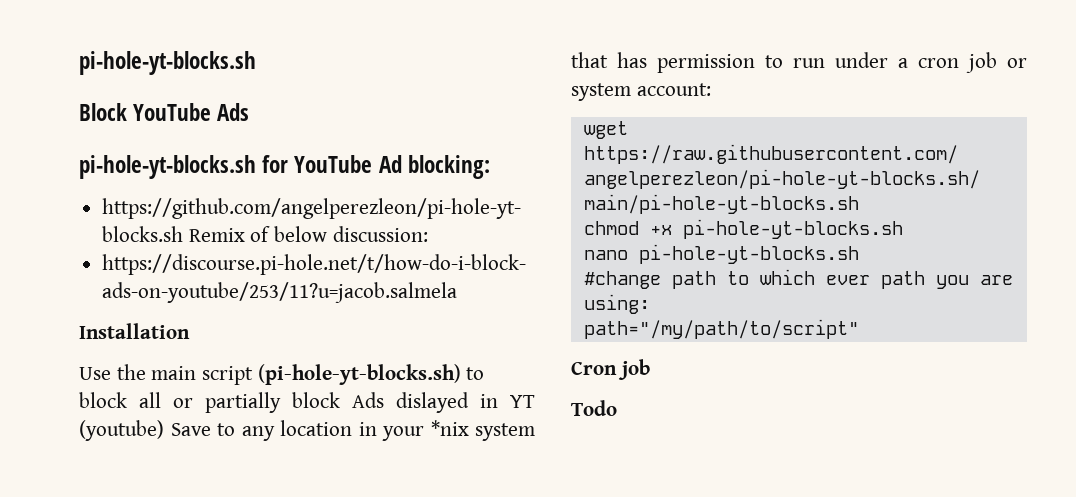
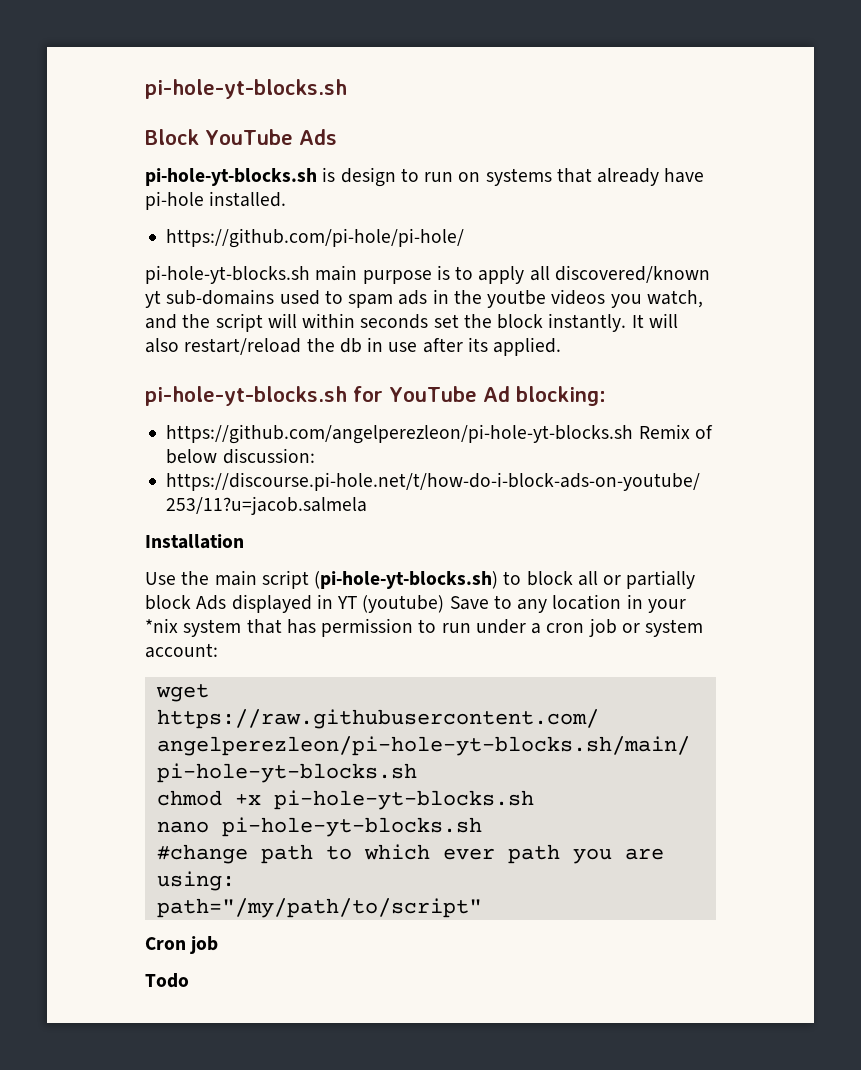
(250, 112) none -> [145,167,705,187] [145,191,287,210] [166,228,465,248] [145,265,710,284] [145,289,703,308] [145,313,678,332] [145,337,562,356] // pi-hole-yt-blocks.sh is design to run on systems that already have pi-hole installed. // https://github.com/pi-hole/pi-hole/ // pi-hole-yt-blocks.sh main purpose is to apply all discovered/known yt sub-domains used to spam ads in the youtbe videos you watch, and the script will within seconds set the block instantly. It will also restart/reload the db in use after its applied.
[396,392,469,413] dislayed -> [231,594,312,613] displayed

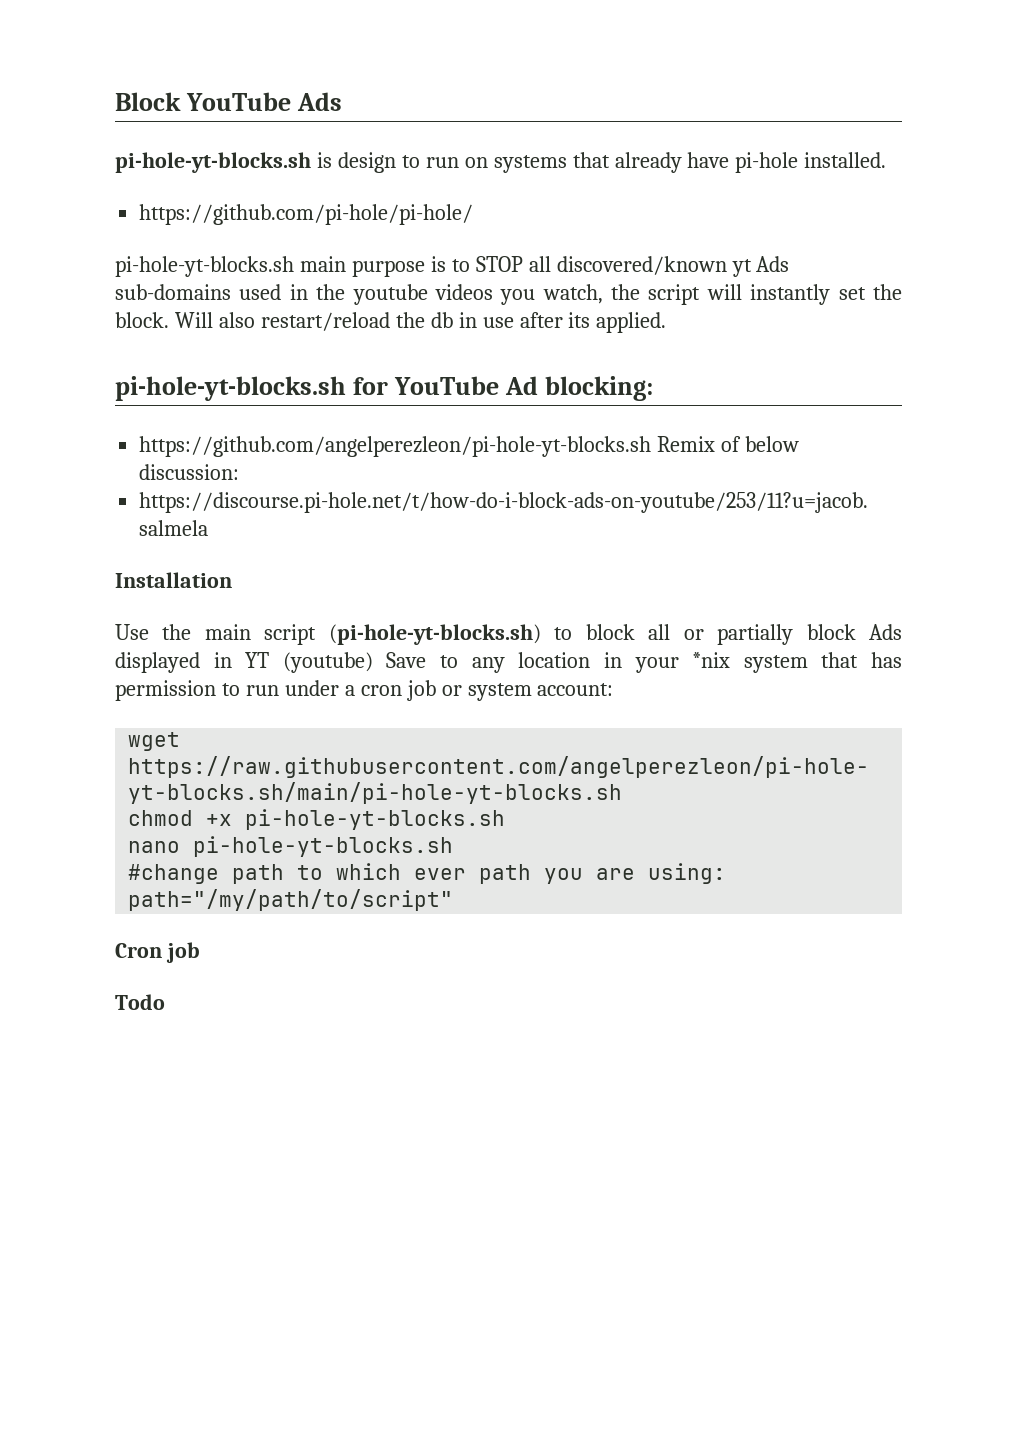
[145,79,347,99] pi-hole-yt-blocks.sh // -> (115, 101) none
[478,266,525,284] apply -> [475,256,523,272] STOP
(161, 299) none -> [756,256,790,272] Ads
[324,290,428,308] to spam ads -> (282, 292) none
[487,290,547,308] youtbe -> [352,284,428,305] youtube
[145,314,177,329] and -> (603, 294) none
[302,313,678,332] within seconds set the block instantly. It will -> [750,284,902,305] [115,312,213,328] instantly set the block. Will

